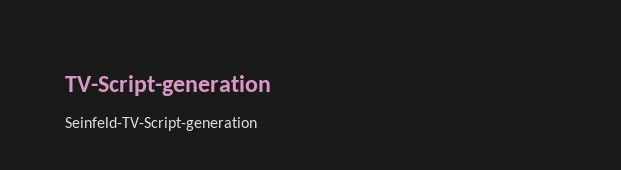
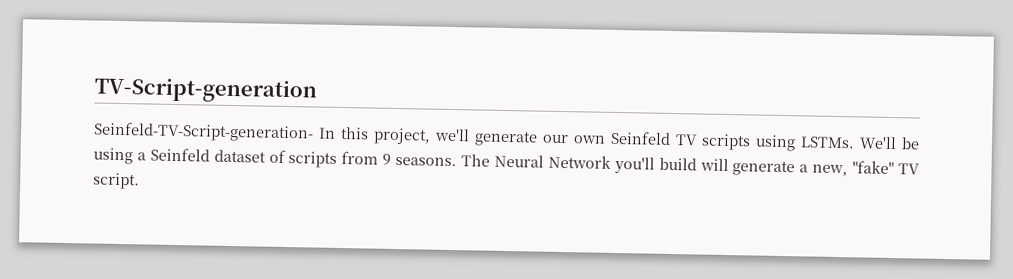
[65,117,257,131] Seinfeld-TV-Script-generation -> [93,121,920,152] [93,147,921,177] [93,172,140,190] Seinfeld-TV-Script-generation- In this project, we'll generate our own Seinfeld TV scripts using LSTMs. We'll be using a Seinfeld dataset of scripts from 9 seasons. The Neural Network you'll build will generate a new, "fake" TV script.

